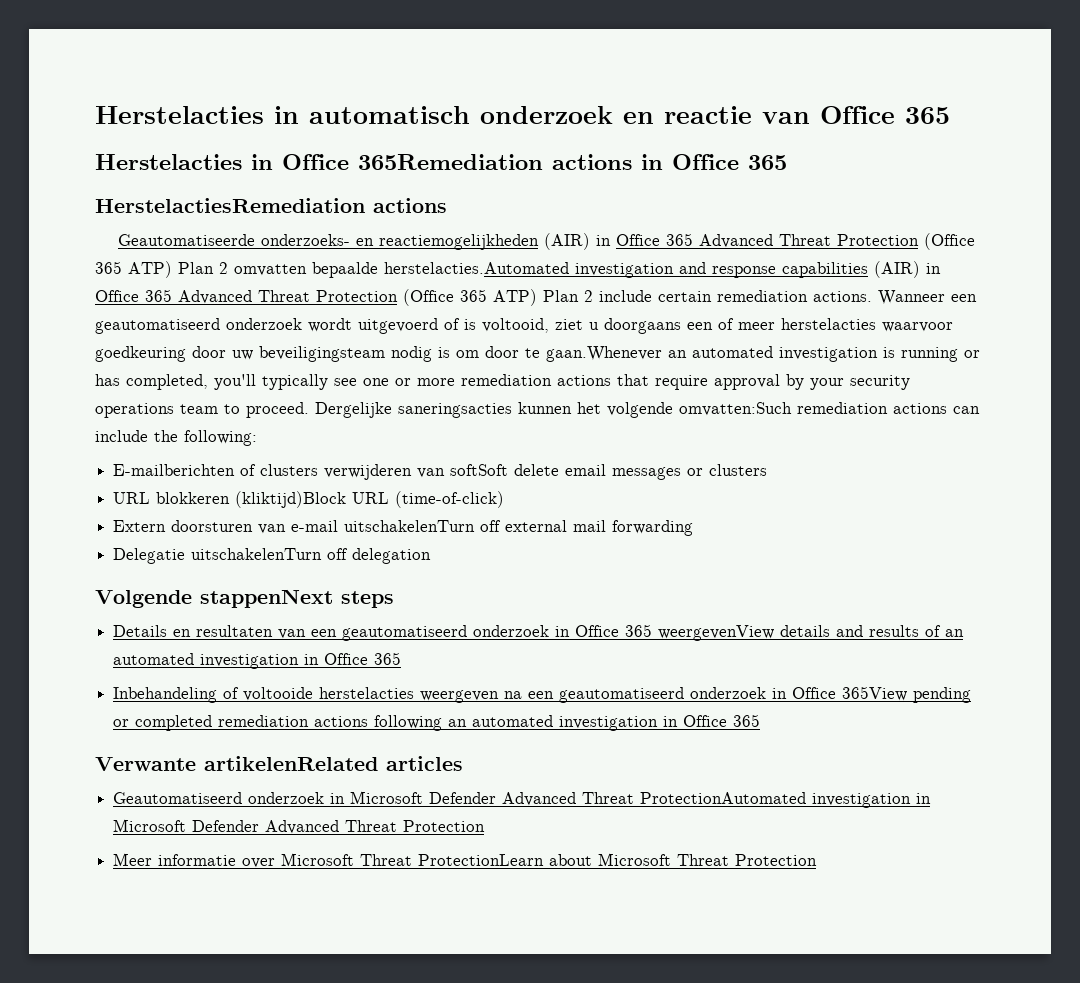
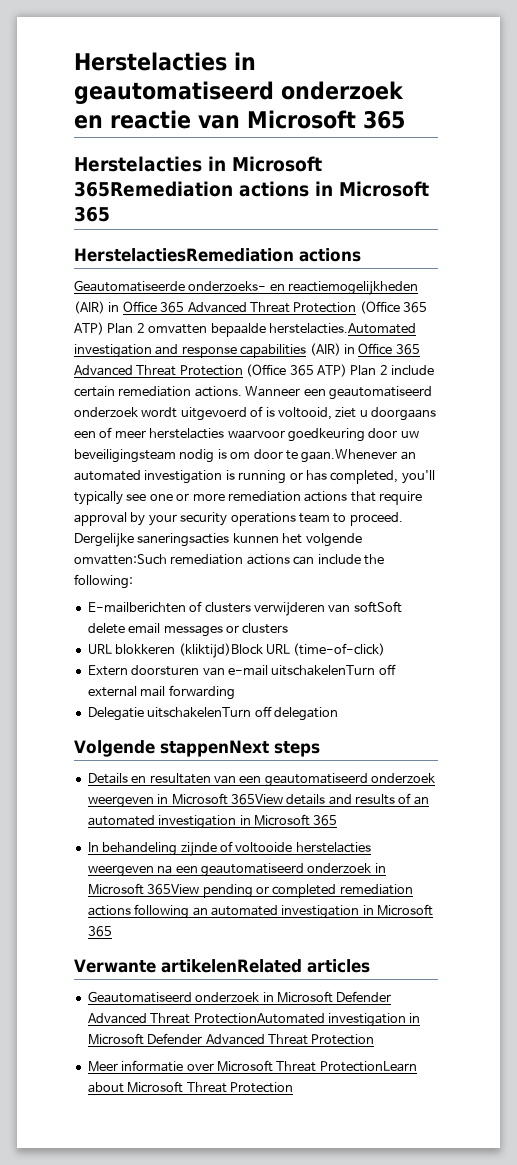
[95,106,470,124] Herstelacties in automatisch -> [74,52,256,71] [74,81,274,104] Herstelacties in geautomatiseerd
[820,106,895,124] Office -> [247,110,356,129] Microsoft
[282,154,349,170] Office -> [232,156,322,172] Microsoft
[672,154,739,170] Office -> [339,181,429,197] Microsoft
[555,624,775,641] in Office 365 weergevenView -> [87,793,283,808] weergeven in Microsoft 365View
[324,652,402,665] [113,687,218,703] Office 365 // Inbehandeling -> [253,814,338,826] [87,842,217,856] Microsoft 365 // In behandeling zijnde
[792,687,837,699] Office -> [87,883,144,895] Microsoft
[683,715,728,727] Office -> [377,904,433,916] Microsoft

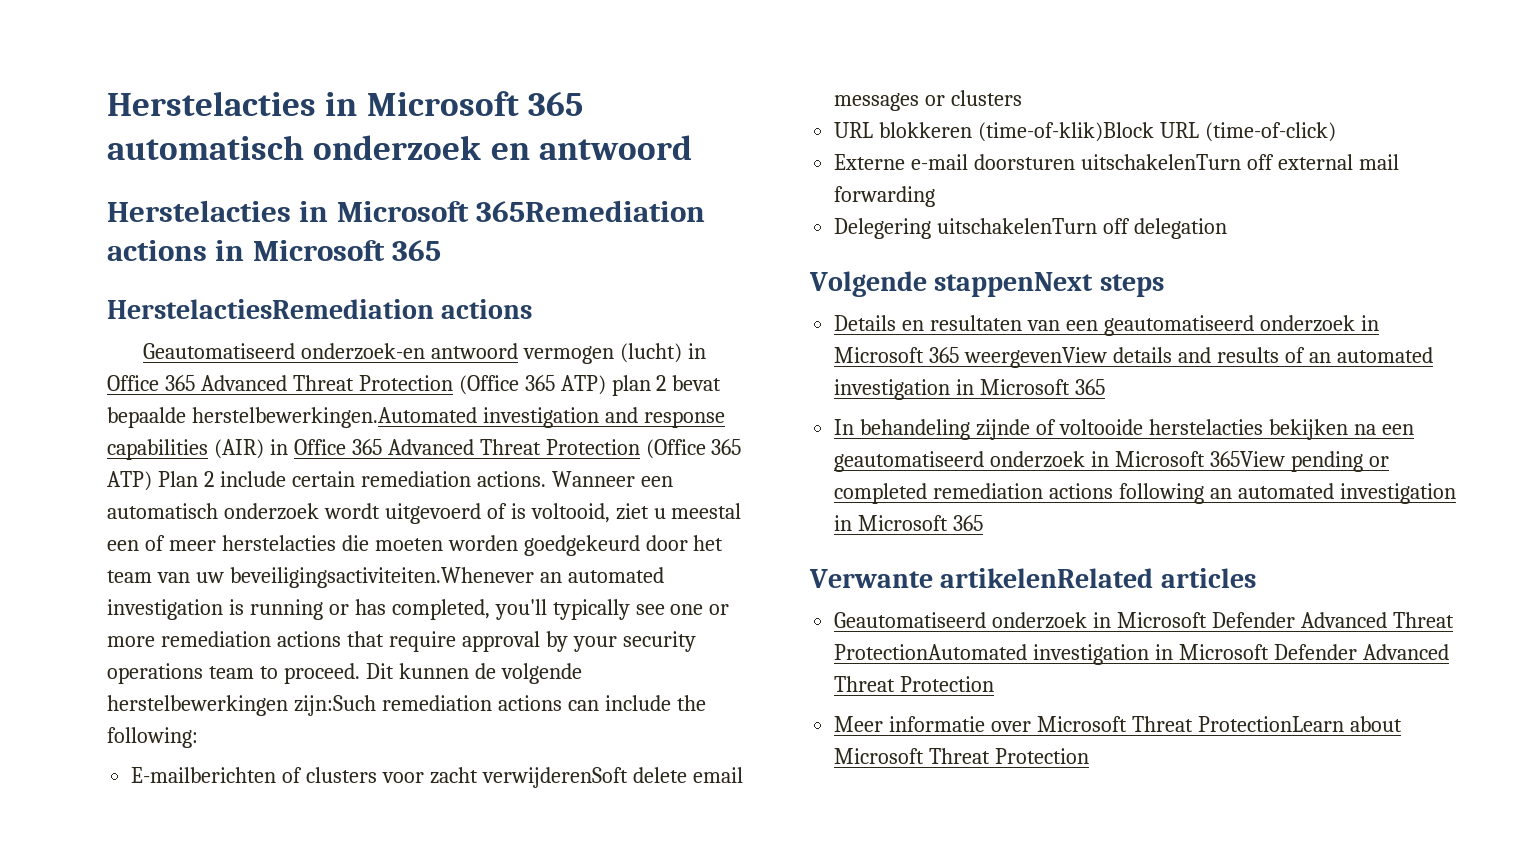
[74,52,256,71] [74,81,404,104] [74,110,405,129] Herstelacties in geautomatiseerd onderzoek en reactie van Microsoft 365 -> [107,91,583,116] [107,135,692,160] Herstelacties in Microsoft 365 automatisch onderzoek en antwoord
[74,280,419,295] [74,301,427,314] [74,322,416,337] Geautomatiseerde onderzoeks- en reactiemogelijkheden (AIR) in Office 365 Advanced Threat Protection (Office 365 ATP) Plan 2 omvatten bepaalde herstelacties.Automated -> [143,343,706,364] [107,375,722,396] [107,407,477,428] Geautomatiseerd onderzoek-en antwoord vermogen (lucht) in Office 365 Advanced Threat Protection (Office 365 ATP) plan 2 bevat bepaalde herstelbewerkingen.Automated
[328,386,432,400] geautomatiseerd -> [107,503,218,519] automatisch
[371,407,436,421] doorgaans -> [671,503,742,519] meestal
[227,428,419,442] [74,449,398,463] waarvoor goedkeuring door uw beveiligingsteam nodig is om door te gaan.Whenever -> [341,535,724,556] [107,567,534,588] die moeten worden goedgekeurd door het team van uw beveiligingsactiviteiten.Whenever
[74,533,362,547] [74,554,167,565] Dergelijke saneringsacties kunnen het volgende omvatten:Such -> [365,663,582,684] [107,695,376,716] Dit kunnen de volgende herstelbewerkingen zijn:Such
[253,601,402,616] verwijderen van softSoft -> [382,767,628,788] voor zacht verwijderenSoft
[178,643,263,658] (kliktijd)Block -> [978,122,1155,142] (time-of-klik)Block
[87,665,268,676] Extern doorsturen van e-mail -> [834,154,1076,170] Externe e-mail doorsturen
[87,707,144,721] Delegatie -> [834,218,932,239] Delegering
[87,793,283,808] weergeven in Microsoft 365View -> [1360,315,1379,331] [834,347,1108,368] in Microsoft 365 weergevenView
[87,865,154,877] weergeven -> [1268,419,1348,440] bekijken

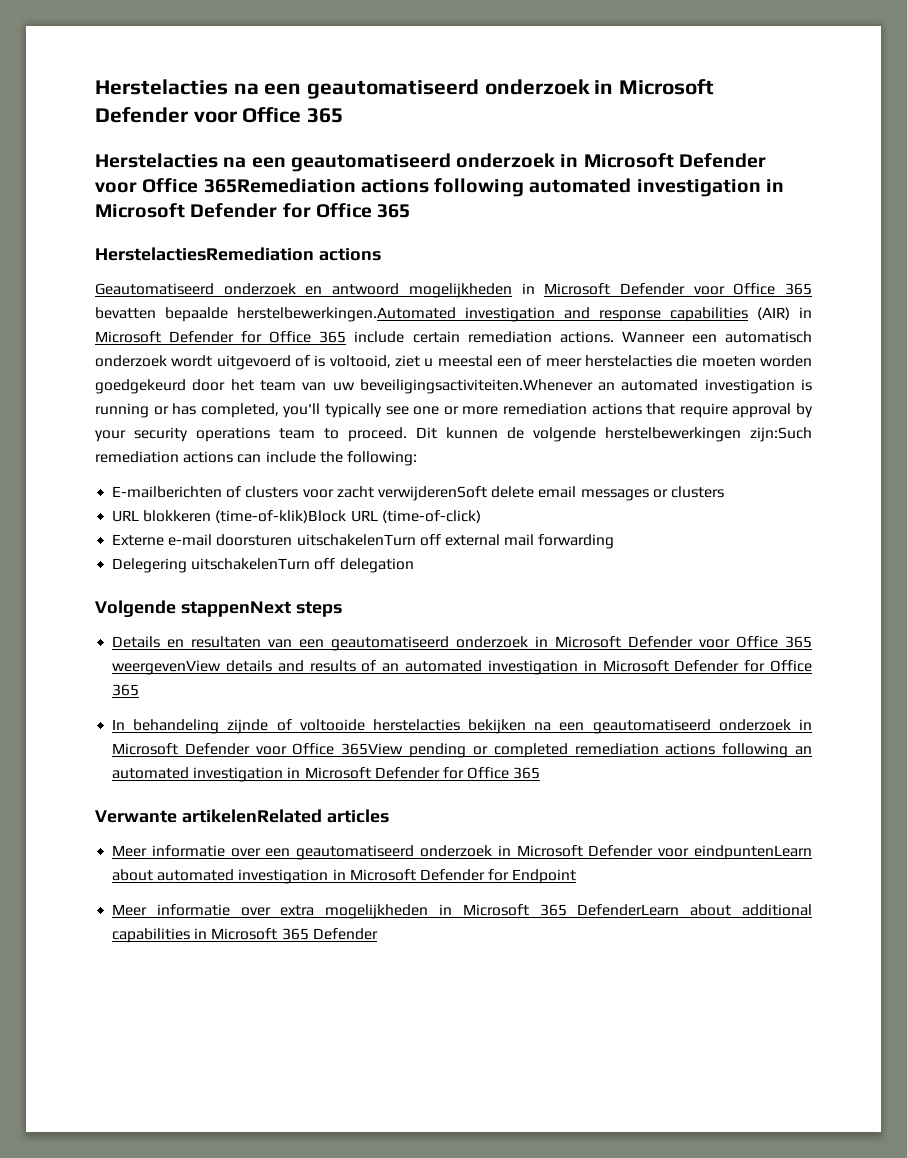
[107,91,583,116] [107,135,692,160] [107,200,706,222] [107,240,442,261] [107,299,533,319] [143,343,706,364] [107,375,722,396] Herstelacties in Microsoft 365 automatisch onderzoek en antwoord // Herstelacties in Microsoft 365Remediation actions in Microsoft 365 // HerstelactiesRemediation actions // Geautomatiseerd onderzoek-en antwoord vermogen (lucht) in Office 365 Advanced Threat Protection (Office 365 ATP) plan 2 bevat -> [95,79,715,99] [95,107,344,123] [95,153,766,172] [95,178,784,197] [95,203,411,218] [95,247,381,261] [95,283,813,298] [95,307,156,319] Herstelacties na een geautomatiseerd onderzoek in Microsoft Defender voor Office 365 // Herstelacties na een geautomatiseerd onderzoek in Microsoft Defender voor Office 365Remediation actions following automated investigation in Microsoft Defender for Office 365 // HerstelactiesRemediation actions // Geautomatiseerd onderzoek en antwoord mogelijkheden in Microsoft Defender voor Office 365 bevatten
[293,439,742,459] [107,471,214,491] Office 365 Advanced Threat Protection (Office 365 ATP) Plan 2 -> [95,331,347,343] Microsoft Defender for Office 365
(925, 355) none -> [628,636,779,648] Defender voor Office
(1071, 387) none -> [674,660,812,672] Defender for Office
(1206, 459) none -> [184,743,335,755] Defender voor Office
(949, 523) none -> [374,767,510,779] Defender for Office
[834,612,1454,629] [834,644,1449,665] [834,676,995,692] [834,716,1402,732] [834,748,1090,764] Geautomatiseerd onderzoek in Microsoft Defender Advanced Threat ProtectionAutomated investigation in Microsoft Defender Advanced Threat Protection // Meer informatie over Microsoft Threat ProtectionLearn about Microsoft Threat Protection -> [112,845,812,860] [112,869,577,884] [112,904,812,919] [112,928,378,943] Meer informatie over een geautomatiseerd onderzoek in Microsoft Defender voor eindpuntenLearn about automated investigation in Microsoft Defender for Endpoint // Meer informatie over extra mogelijkheden in Microsoft 365 DefenderLearn about additional capabilities in Microsoft 365 Defender

